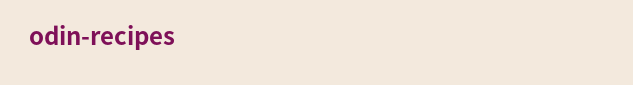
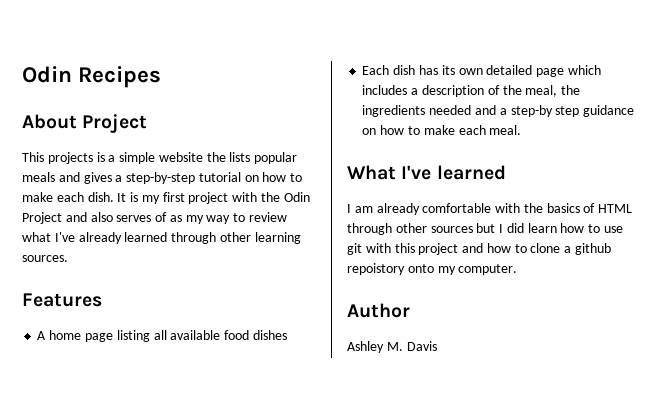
[29,25,175,50] odin-recipes -> [22,66,162,88] [22,114,148,133] [22,152,298,164] [22,172,303,184] [22,192,310,204] [22,212,288,224] [22,232,301,244] [22,255,68,262] [22,293,102,307] [37,330,287,342] [362,65,601,77] [362,85,581,97] [362,105,635,117] [362,125,522,135] [347,165,506,180] [347,203,633,215] [347,223,624,235] [347,243,612,255] [347,263,518,275] [347,303,410,318] [347,341,437,353] Odin Recipes // About Project // This projects is a simple website the lists popular meals and gives a step-by-step tutorial on how to make each dish. It is my first project with the Odin Project and also serves of as my way to review what I've already learned through other learning sources. // Features // A home page listing all available food dishes // Each dish has its own detailed page which includes a description of the meal, the ingredients needed and a step-by step guidance on how to make each meal. // What I've learned // I am already comfortable with the basics of HTML through other sources but I did learn how to use git with this project and how to clone a github repoistory onto my computer. // Author // Ashley M. Davis

